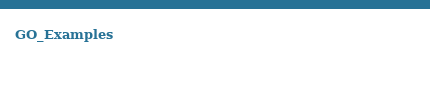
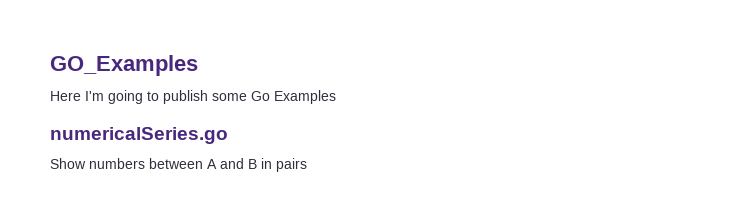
(113, 35) none -> [50,90,336,104] [50,127,228,144] [50,158,307,172] // Here I'm going to publish some Go Examples // numericalSeries.go // Show numbers between A and B in pairs

